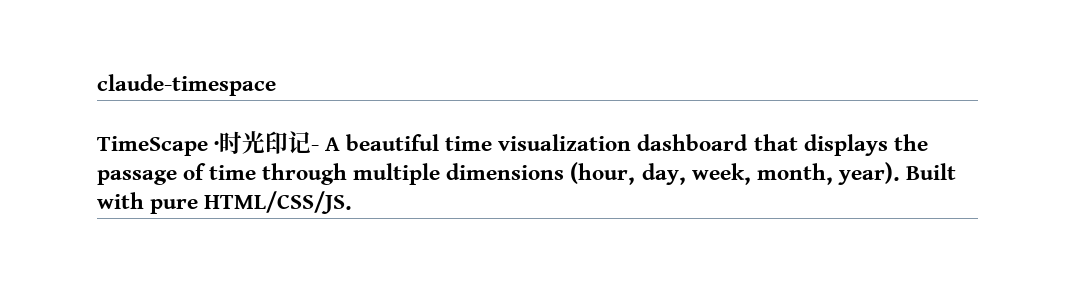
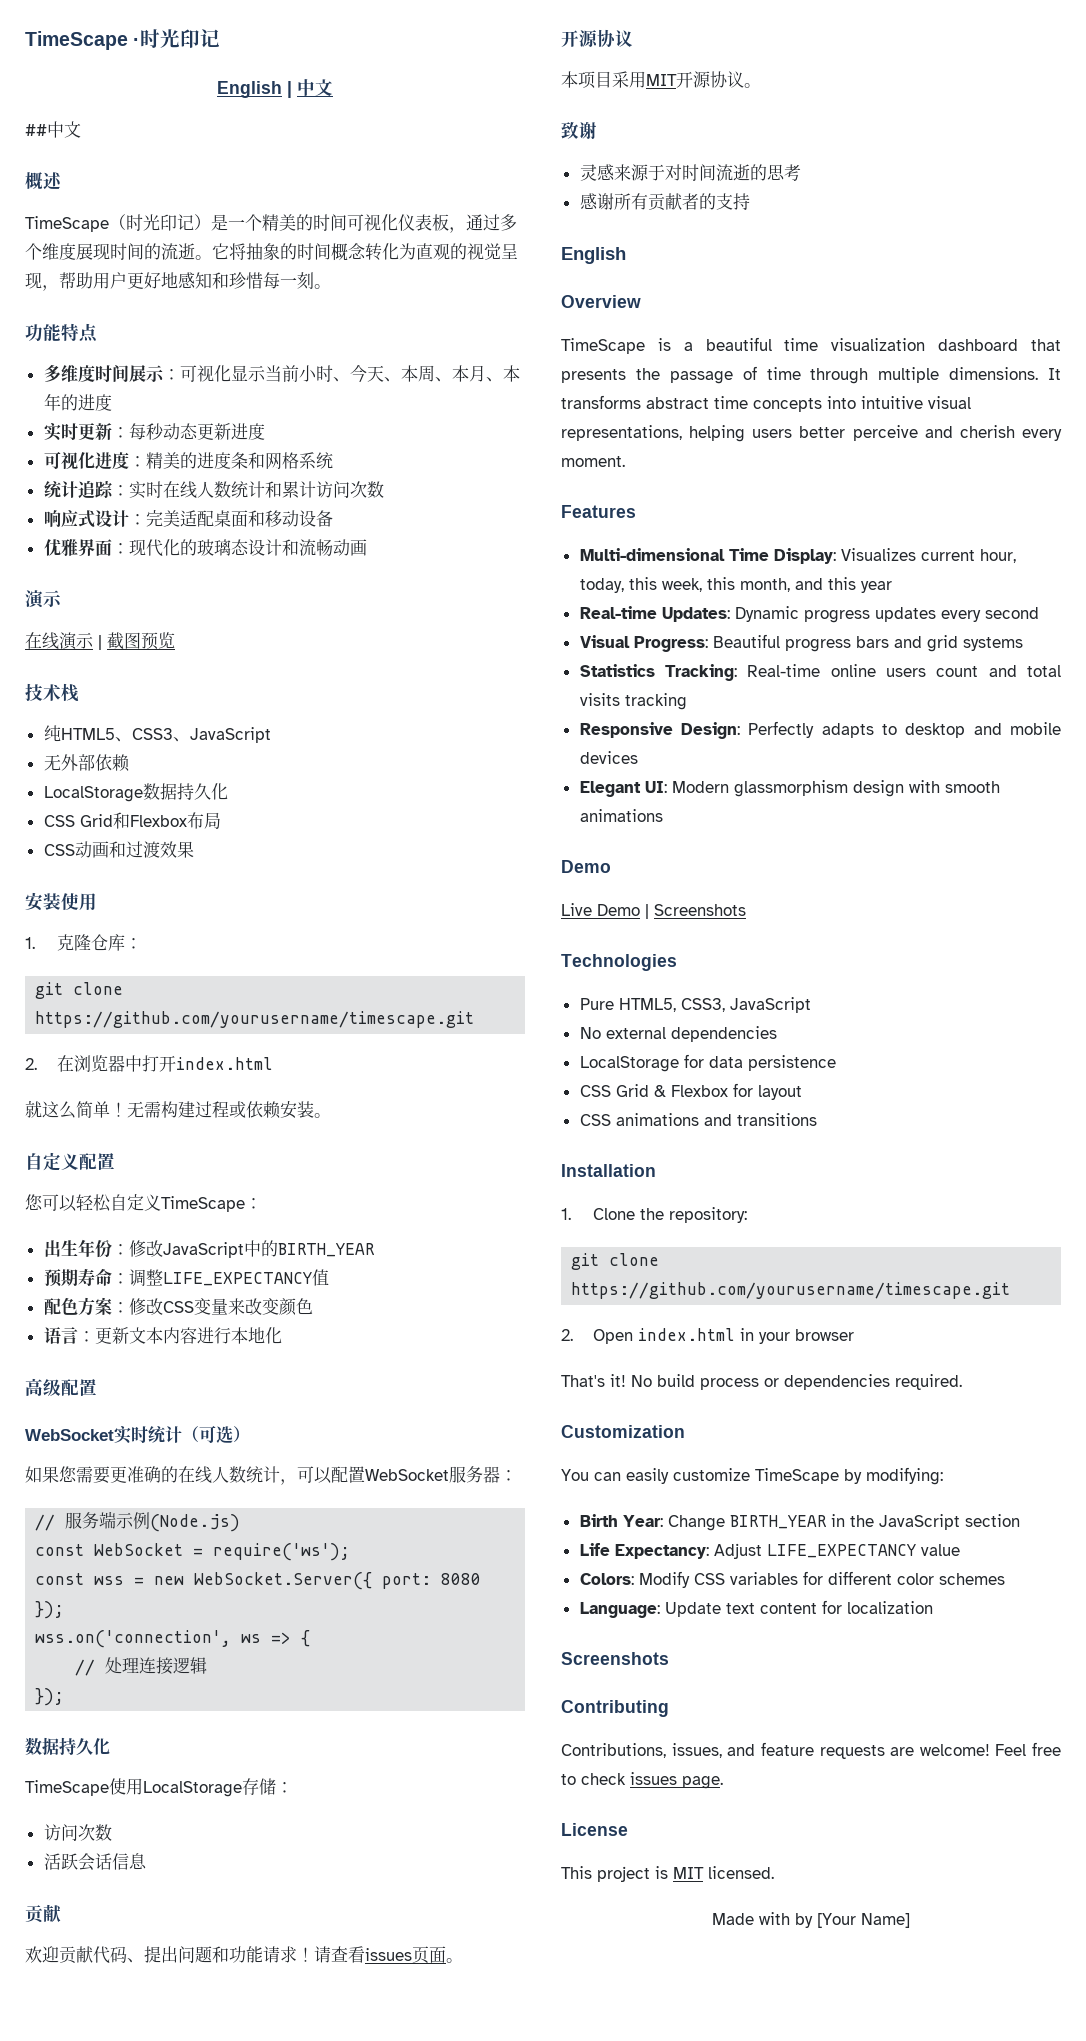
[97,74,276,96] claude-timespace // -> (25, 40) none
[311,137,341,151] - A -> [217,79,333,98] [25,121,81,138] [25,172,62,190] [25,214,517,233] [25,243,518,261] [25,272,331,291] [25,323,98,343] [43,364,520,383] [43,393,112,411] [43,423,265,441] [43,451,333,470] [43,480,384,499] [43,510,333,528] [43,539,367,557] [25,590,62,609] [25,632,175,650] [25,683,79,702] [43,725,271,743] [43,754,130,772] [43,783,228,802] [43,812,221,829] [43,841,194,858] [25,892,97,911] [25,934,143,951] [35,982,124,999] [35,1011,475,1028] [25,1055,274,1072] [25,1100,331,1119] [25,1152,115,1171] [25,1194,262,1212] [43,1239,375,1258] [43,1268,329,1287] [43,1297,313,1316] [43,1327,282,1344] [25,1378,97,1397] [25,1425,250,1444] [25,1466,517,1485] [35,1511,241,1532] [35,1543,351,1561] [35,1572,482,1590] [35,1601,65,1619] [35,1630,311,1648] [75,1657,208,1676] [35,1688,65,1706] [25,1737,110,1756] [25,1778,293,1797] [43,1824,112,1841] [43,1853,147,1871] [25,1904,62,1924] [25,1946,463,1964] [561,29,633,47] [561,71,761,89] [561,122,597,139] [579,164,801,181] [579,193,750,211] [561,247,626,264] [561,295,641,308] [561,338,693,354] // English | 中文 // ##中文 // 概述 // TimeScape（时光印记）是一个精美的时间可视化仪表板，通过多个维度展现时间的流逝。它将抽象的时间概念转化为直观的视觉呈现，帮助用户更好地感知和珍惜每一刻。 // 功能特点 // 多维度时间展示：可视化显示当前小时、今天、本周、本月、本年的进度 // 实时更新：每秒动态更新进度 // 可视化进度：精美的进度条和网格系统 // 统计追踪：实时在线人数统计和累计访问次数 // 响应式设计：完美适配桌面和移动设备 // 优雅界面：现代化的玻璃态设计和流畅动画 // 演示 // 在线演示 | 截图预览 // 技术栈 // 纯HTML5、CSS3、JavaScript // 无外部依赖 // LocalStorage数据持久化 // CSS Grid和Flexbox布局 // CSS动画和过渡效果 // 安装使用 // 1.克隆仓库： // git clone https://github.com/yourusername/timescape.git // 2.在浏览器中打开index.html // 就这么简单！无需构建过程或依赖安装。 // 自定义配置 // 您可以轻松自定义TimeScape： // 出生年份：修改JavaScript中的BIRTH_YEAR // 预期寿命：调整LIFE_EXPECTANCY值 // 配色方案：修改CSS变量来改变颜色 // 语言：更新文本内容进行本地化 // 高级配置 // WebSocket实时统计（可选） // 如果您需要更准确的在线人数统计，可以配置WebSocket服务器： // // 服务端示例(Node.js) // const WebSocket = require('ws'); // const wss = new WebSocket.Server({ port: 8080 }); // wss.on('connection', ws => { // // 处理连接逻辑 // }); // 数据持久化 // TimeScape使用LocalStorage存储： // 访问次数 // 活跃会话信息 // 贡献 // 欢迎贡献代码、提出问题和功能请求！请查看issues页面。 // 开源协议 // 本项目采用MIT开源协议。 // 致谢 // 灵感来源于对时间流逝的思考 // 感谢所有贡献者的支持 // English // Overview // TimeScape is a
[803,134,888,156] displays -> [561,369,626,383] presents
[446,162,956,185] [97,191,353,214] dimensions (hour, day, week, month, year). Built with pure HTML/CSS/JS. -> [949,367,1061,380] [561,395,971,412] [561,425,1062,442] [561,456,625,467] [561,505,636,518] [579,548,1016,564] [579,577,892,593] [579,606,1039,623] [579,634,1023,652] [579,664,1061,681] [579,693,687,710] [579,721,1061,739] [579,751,638,764] [579,780,1000,797] [579,809,663,822] [561,860,611,873] [561,903,746,919] [561,954,677,971] [579,997,811,1013] [579,1026,777,1042] [579,1054,836,1072] [579,1083,802,1100] [579,1113,817,1126] [561,1164,656,1177] [561,1207,748,1223] [571,1253,660,1270] [571,1282,1011,1299] [561,1328,855,1344] [561,1374,962,1390] [561,1425,685,1438] [561,1467,943,1485] [579,1514,1020,1531] [579,1543,960,1559] [579,1571,1005,1588] [579,1600,933,1618] [561,1652,669,1665] [561,1700,669,1717] [561,1742,1061,1759] [561,1772,723,1789] [561,1823,628,1836] [561,1866,774,1882] [712,1912,910,1928] dimensions. It transforms abstract time concepts into intuitive visual representations, helping users better perceive and cherish every moment. // Features // Multi-dimensional Time Display: Visualizes current hour, today, this week, this month, and this year // Real-time Updates: Dynamic progress updates every second // Visual Progress: Beautiful progress bars and grid systems // Statistics Tracking: Real-time online users count and total visits tracking // Responsive Design: Perfectly adapts to desktop and mobile devices // Elegant UI: Modern glassmorphism design with smooth animations // Demo // Live Demo | Screenshots // Technologies // Pure HTML5, CSS3, JavaScript // No external dependencies // LocalStorage for data persistence // CSS Grid & Flexbox for layout // CSS animations and transitions // Installation // 1. Clone the repository: // git clone https://github.com/yourusername/timescape.git // 2. Open index.html in your browser // That's it! No build process or dependencies required. // Customization // You can easily customize TimeScape by modifying: // Birth Year: Change BIRTH_YEAR in the JavaScript section // Life Expectancy: Adjust LIFE_EXPECTANCY value // Colors: Modify CSS variables for different color schemes // Language: Update text content for localization // Screenshots // Contributing // Contributions, issues, and feature requests are welcome! Feel free to check issues page. // License // This project is MIT licensed. // Made with by [Your Name]

